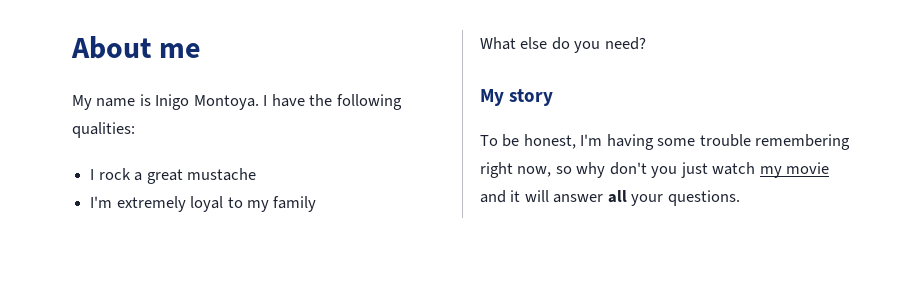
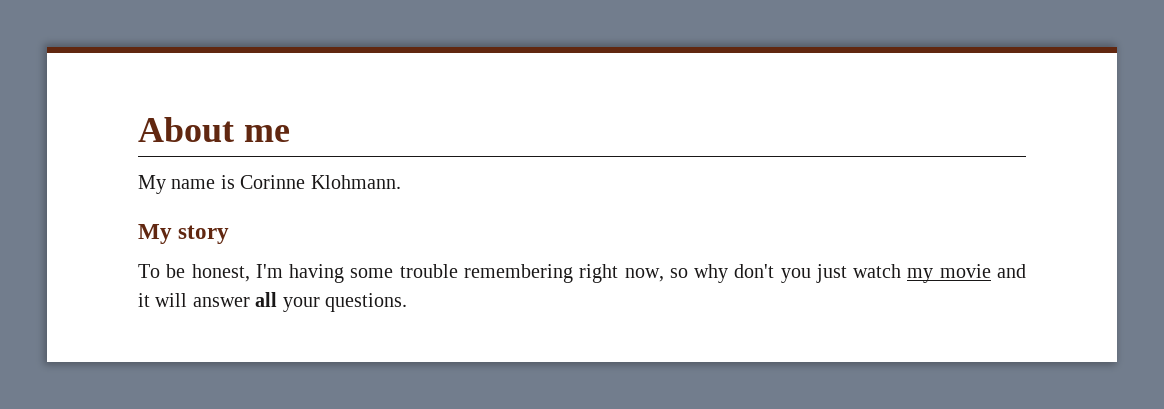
[155,94,402,110] [72,122,135,138] [90,168,256,184] [90,196,317,212] [480,37,646,53] Inigo Montoya. I have the following qualities: // I rock a great mustache // I'm extremely loyal to my family // What else do you need? -> [240,175,401,189] Corinne Klohmann.

